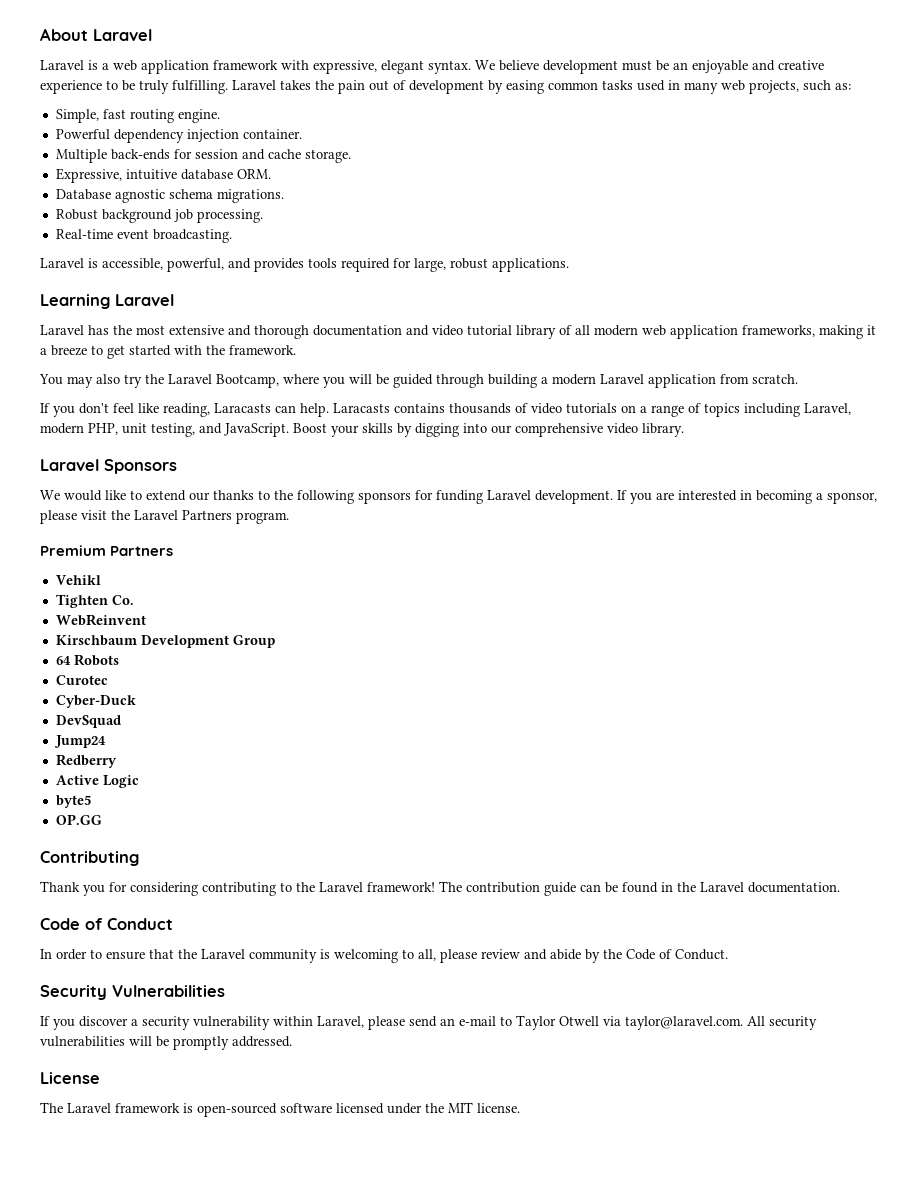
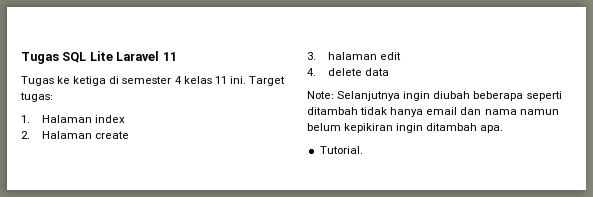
[40,28,152,41] [40,60,824,74] [40,80,851,94] [55,109,220,123] [55,129,302,143] [55,149,351,163] [55,168,271,183] [55,189,284,203] [55,209,263,223] [55,229,232,243] [40,258,569,272] [40,294,174,309] [40,325,876,339] [40,345,296,359] [39,374,798,388] [40,403,851,417] [40,423,684,437] [40,459,177,474] [40,490,877,504] [40,510,289,524] [40,545,174,556] [55,575,101,585] [55,594,134,608] [55,614,146,626] [55,635,275,648] [55,654,119,666] [55,675,108,685] [55,695,136,708] [55,715,121,728] [53,735,106,748] [55,754,117,768] [55,775,139,788] [55,795,91,808] [55,814,102,825] [40,851,139,866] [40,881,840,896] [40,918,173,930] [40,949,728,963] [40,985,225,1000] [40,1015,817,1030] [40,1036,292,1050] [40,1072,100,1084] [40,1102,520,1117] About Laravel // Laravel is a web application framework with expressive, elegant syntax. We believe development must be an enjoyable and creative experience to be truly fulfilling. Laravel takes the pain out of development by easing common tasks used in many web projects, such as: // Simple, fast routing engine. // Powerful dependency injection container. // Multiple back-ends for session and cache storage. // Expressive, intuitive database ORM. // Database agnostic schema migrations. // Robust background job processing. // Real-time event broadcasting. // Laravel is accessible, powerful, and provides tools required for large, robust applications. // Learning Laravel // Laravel has the most extensive and thorough documentation and video tutorial library of all modern web application frameworks, making it a breeze to get started with the framework. // You may also try the Laravel Bootcamp, where you will be guided through building a modern Laravel application from scratch. // If you don't feel like reading, Laracasts can help. Laracasts contains thousands of video tutorials on a range of topics including Laravel, modern PHP, unit testing, and JavaScript. Boost your skills by digging into our comprehensive video library. // Laravel Sponsors // We would like to extend our thanks to the following sponsors for funding Laravel development. If you are interested in becoming a sponsor, please visit the Laravel Partners program. // Premium Partners // Vehikl // Tighten Co. // WebReinvent // Kirschbaum Development Group // 64 Robots // Curotec // Cyber-Duck // DevSquad // Jump24 // Redberry // Active Logic // byte5 // OP.GG // Contributing // Thank you for considering contributing to the Laravel framework! The contribution guide can be found in the Laravel documentation. // Code of Conduct // In order to ensure that the Laravel community is welcoming to all, please review and abide by the Code of Conduct. // Security Vulnerabilities // If you discover a security vulnerability within Laravel, please send an e-mail to Taylor Otwell via taylor@laravel.com. All security vulnerabilities will be promptly addressed. // License // The Laravel framework is open-sourced software licensed under the MIT license. -> [21,51,177,64] [21,76,285,86] [20,92,53,102] [21,115,126,123] [21,131,130,139] [307,52,402,60] [307,68,390,76] [307,91,562,101] [307,107,559,117] [307,123,504,133] [319,146,363,154] Tugas SQL Lite Laravel 11 // Tugas ke ketiga di semester 4 kelas 11 ini. Target tugas: // 1. Halaman index // 2. Halaman create // 3. halaman edit // 4. delete data // Note: Selanjutnya ingin diubah beberapa seperti ditambah tidak hanya email dan nama namun belum kepikiran ingin ditambah apa. // Tutorial.

